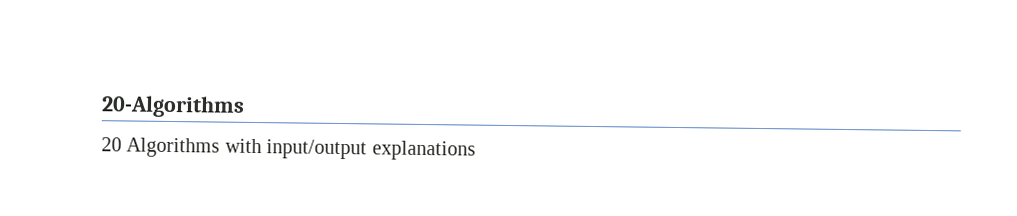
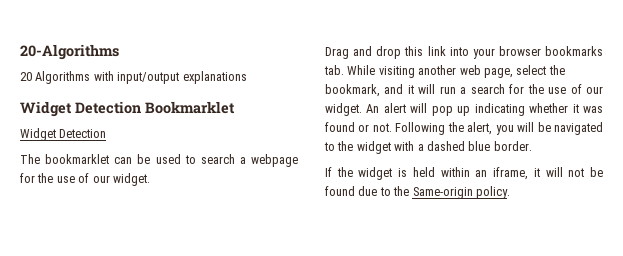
(476, 150) none -> [20,101,235,117] [20,128,107,141] [20,154,298,167] [20,173,150,186] [325,46,603,59] [324,65,565,78] [325,84,603,97] [325,103,603,116] [325,122,603,135] [324,141,532,154] [325,167,603,180] [325,186,510,199] // Widget Detection Bookmarklet // Widget Detection // The bookmarklet can be used to search a webpage for the use of our widget. // Drag and drop this link into your browser bookmarks tab. While visiting another web page, select the bookmark, and it will run a search for the use of our widget. An alert will pop up indicating whether it was found or not. Following the alert, you will be navigated to the widget with a dashed blue border. // If the widget is held within an iframe, it will not be found due to the Same-origin policy.

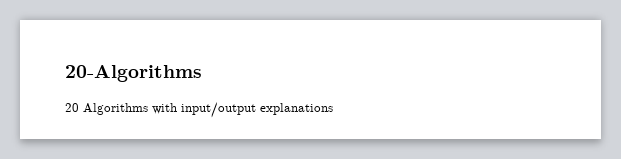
[20,101,235,117] [20,128,107,141] [20,154,298,167] [20,173,150,186] [325,46,603,59] [324,65,565,78] [325,84,603,97] [325,103,603,116] [325,122,603,135] [324,141,532,154] [325,167,603,180] [325,186,510,199] // Widget Detection Bookmarklet // Widget Detection // The bookmarklet can be used to search a webpage for the use of our widget. // Drag and drop this link into your browser bookmarks tab. While visiting another web page, select the bookmark, and it will run a search for the use of our widget. An alert will pop up indicating whether it was found or not. Following the alert, you will be navigated to the widget with a dashed blue border. // If the widget is held within an iframe, it will not be found due to the Same-origin policy. -> (333, 109) none

